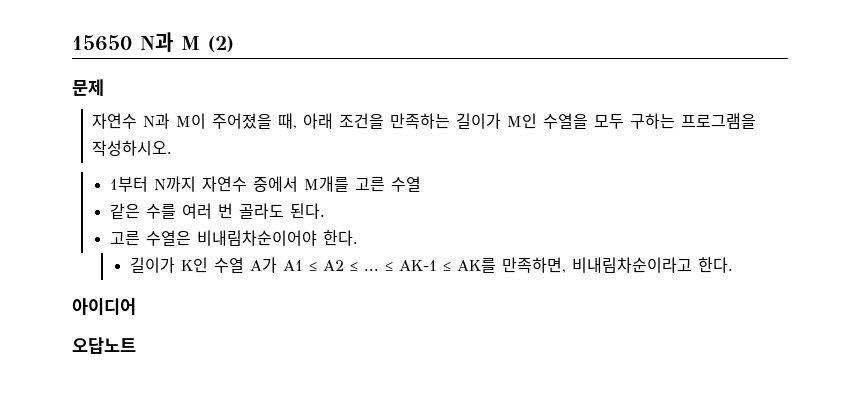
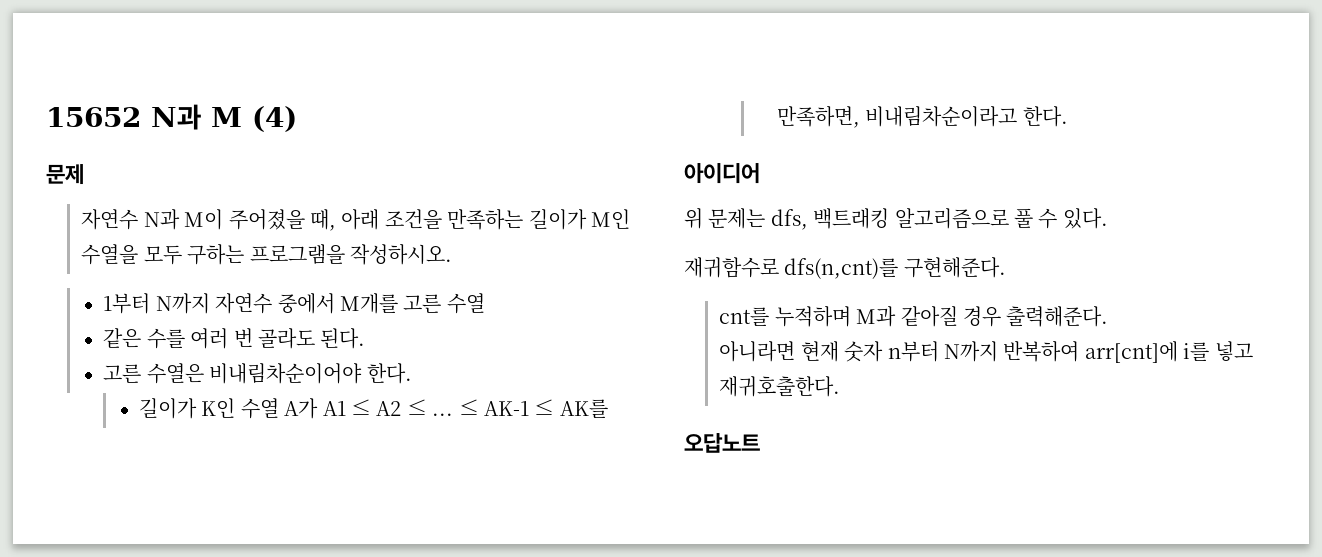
[72,35,132,51] 15650 -> [46,107,141,127] 15652
[208,36,234,52] (2) -> [252,106,297,132] (4)
(136, 306) none -> [684,208,1108,230] [684,257,1006,279] [719,306,1109,327] [719,341,1253,363] [719,376,841,397] // 위 문제는 dfs, 백트래킹 알고리즘으로 풀 수 있다. // 재귀함수로 dfs(n,cnt)를 구현해준다. // cnt를 누적하며 M과 같아질 경우 출력해준다. // 아니라면 현재 숫자 n부터 N까지 반복하여 arr[cnt]에 i를 넣고 재귀호출한다.

